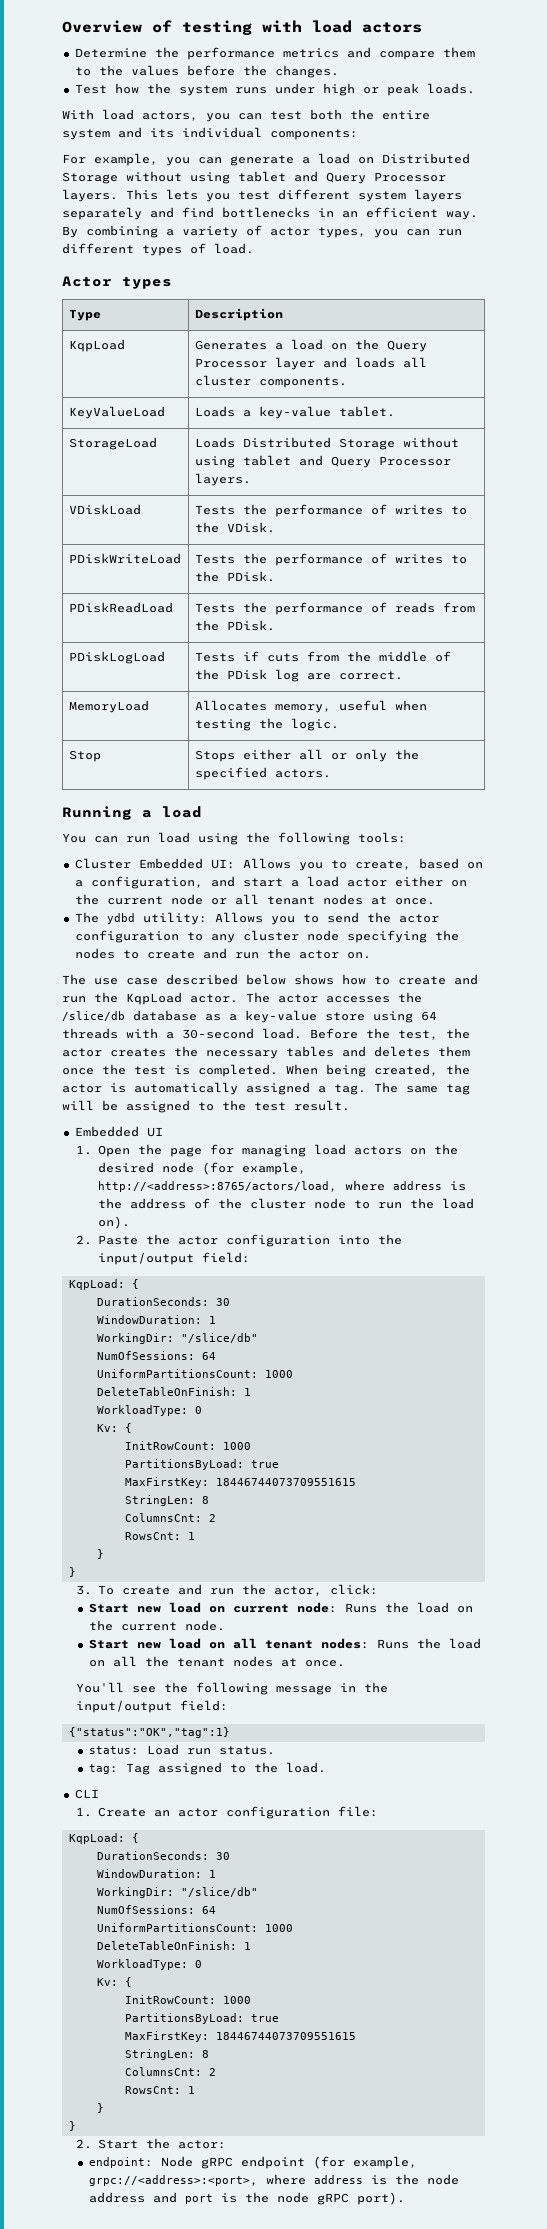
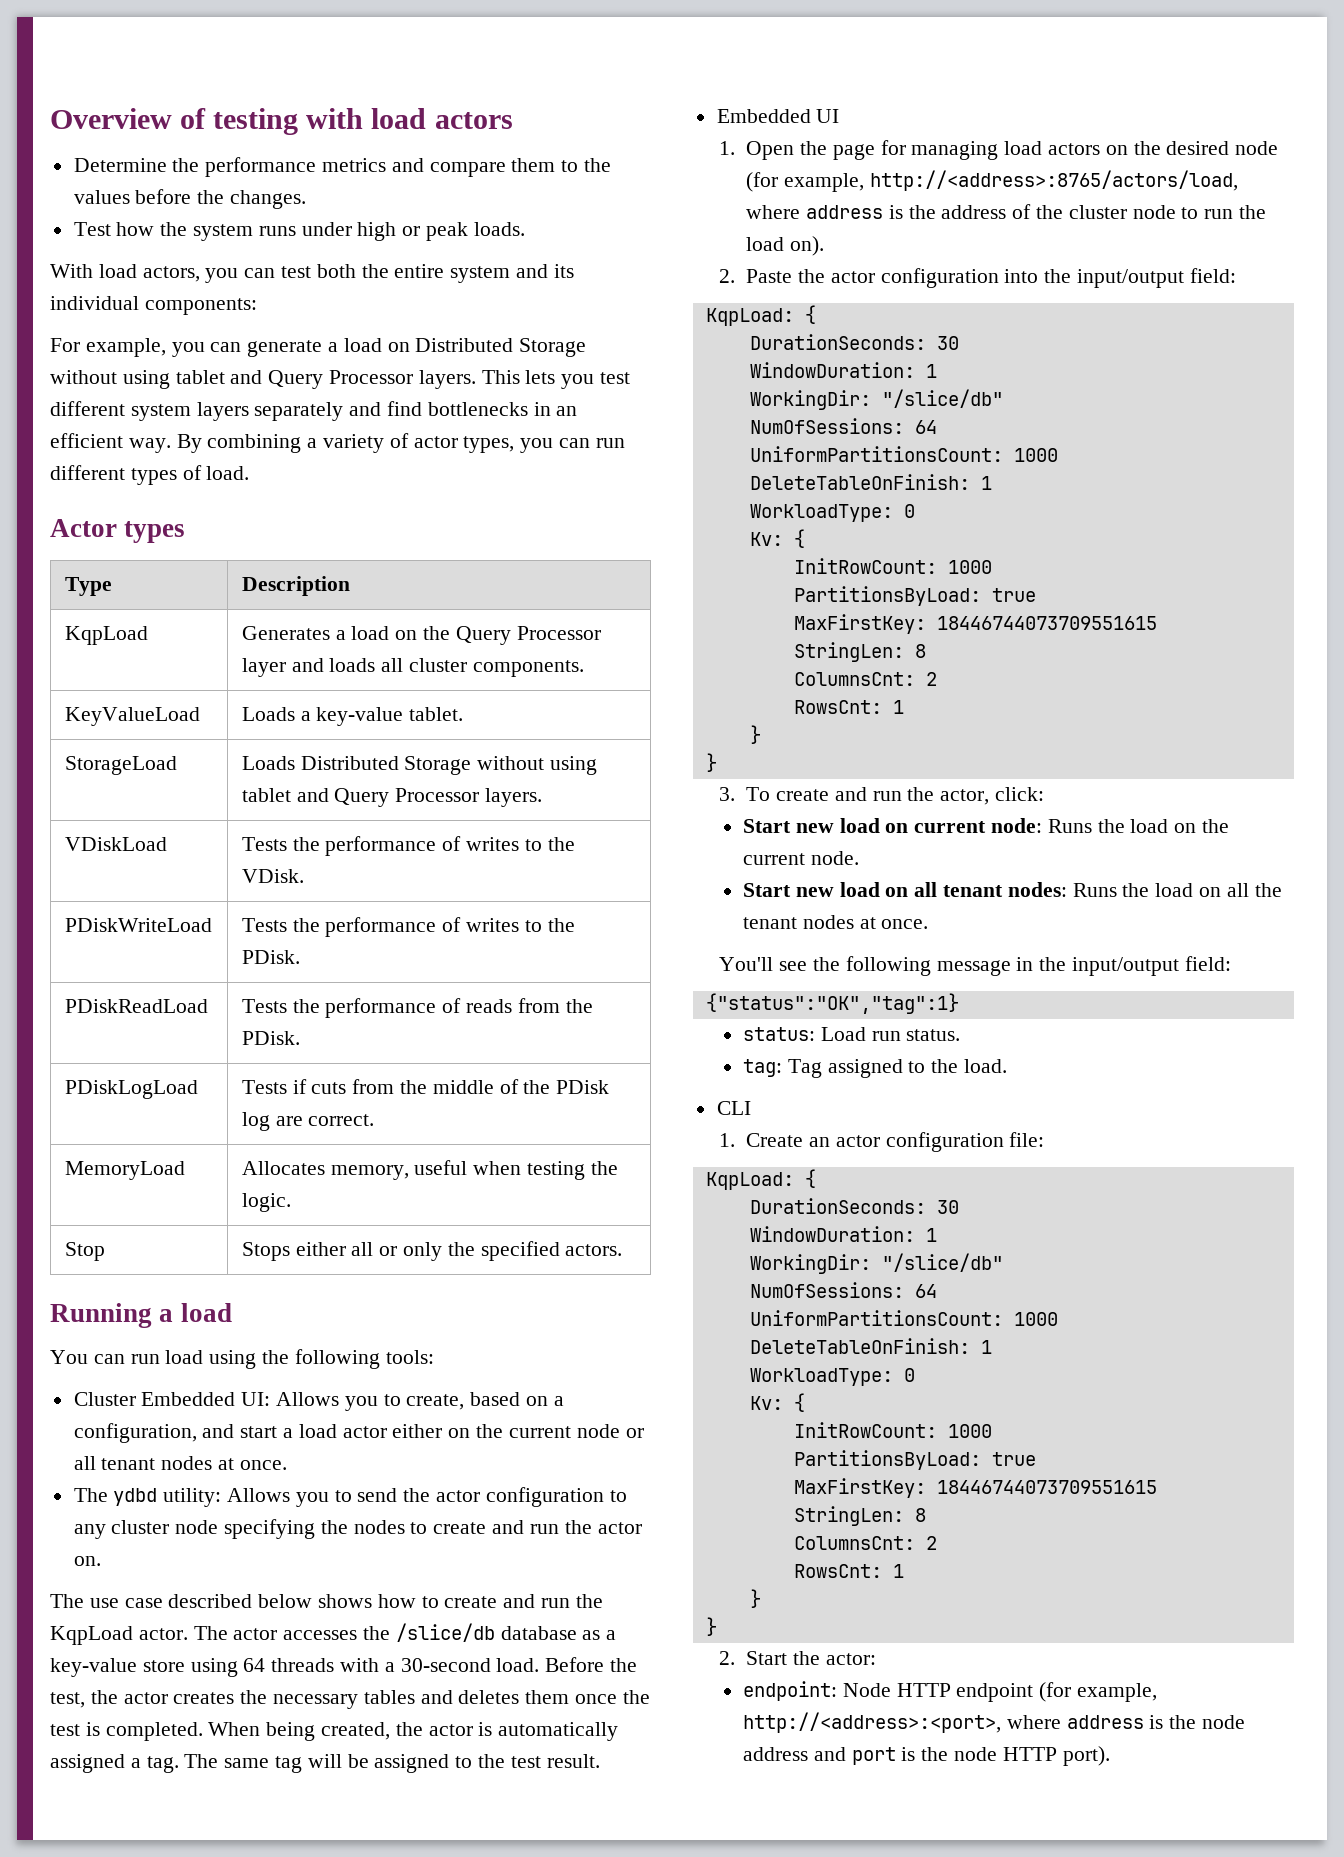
[200,2157,233,2169] gRPC -> [896,1683,951,1697] HTTP
[88,2175,258,2186] grpc://<address>:<port>, -> [742,1712,1001,1733] http://<address>:<port>,
[316,2193,349,2205] gRPC -> [1002,1747,1057,1761] HTTP

